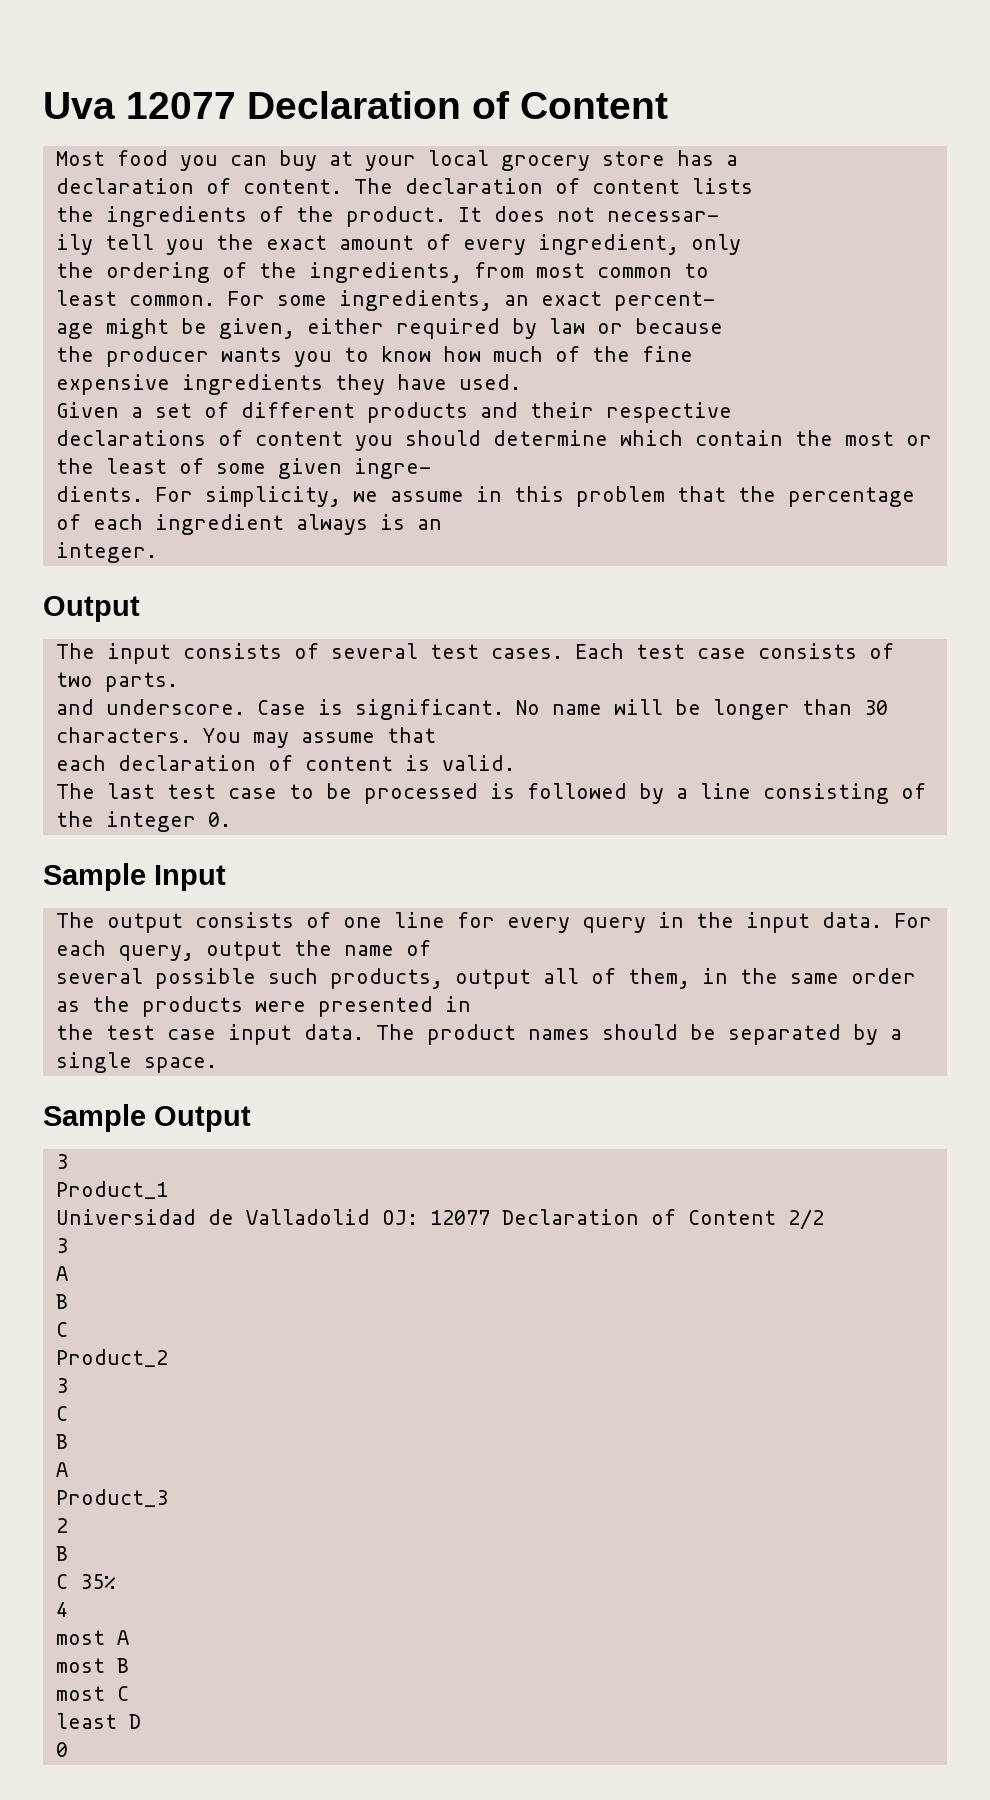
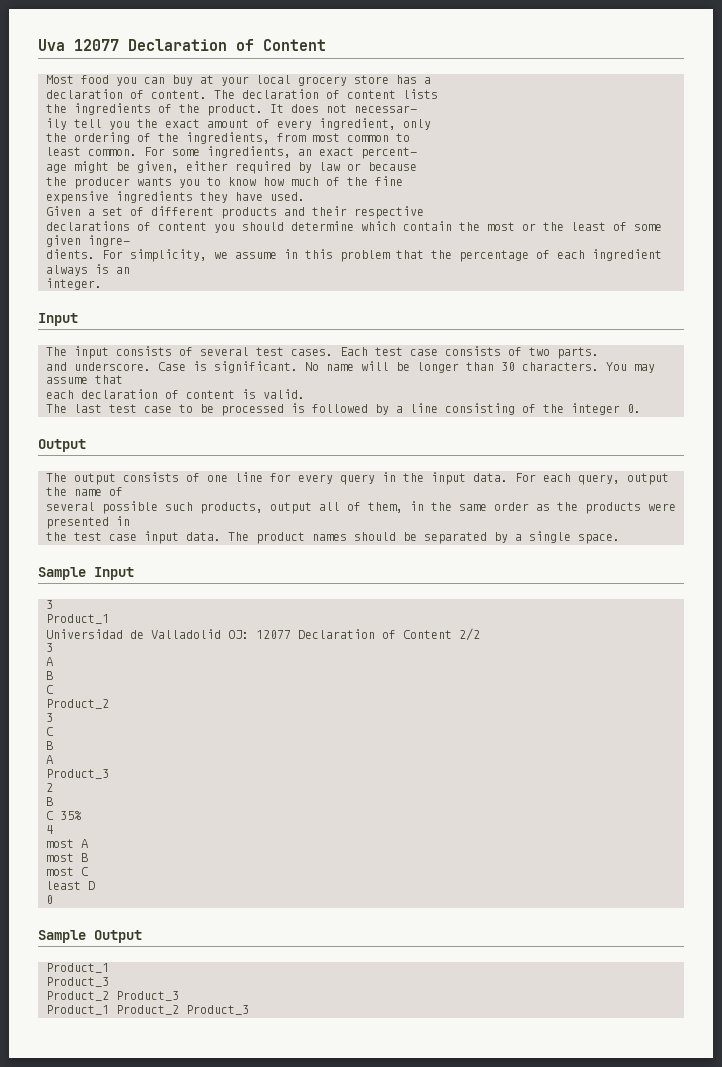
[43,596,140,622] Output -> [38,313,78,326] Input
[43,863,226,891] Sample Input -> [38,439,86,452] Output
[154,1106,251,1132] Output -> [94,567,134,580] Input
(68, 1749) none -> [38,930,142,943] [45,963,109,973] [45,977,109,987] [45,991,179,1001] [45,1005,249,1015] // Sample Output // Product_1 // Product_3 // Product_2 Product_3 // Product_1 Product_2 Product_3

